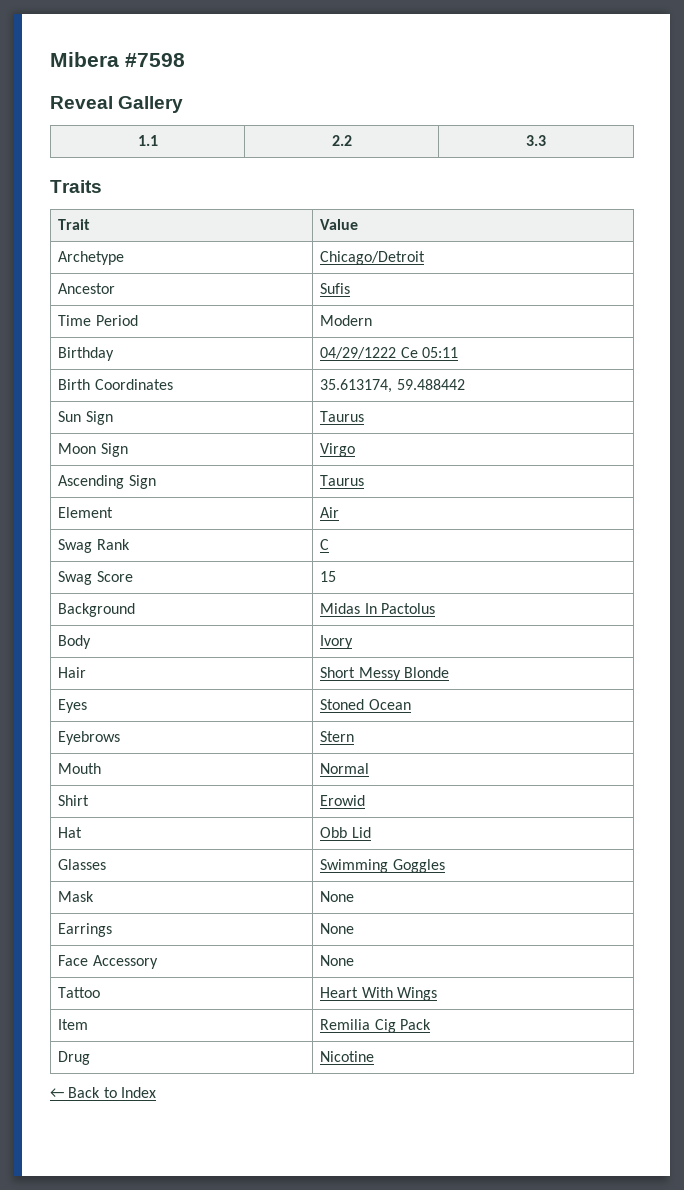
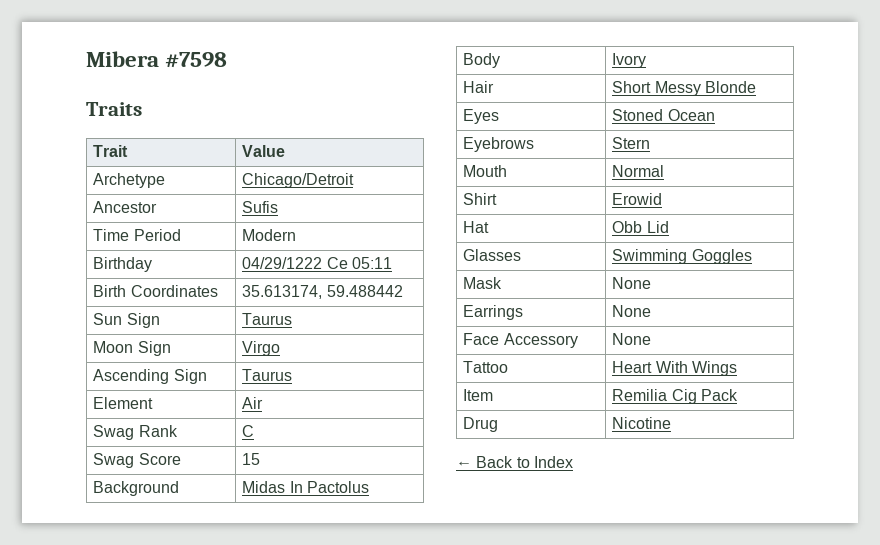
[50,96,184,113] [137,135,158,146] [331,135,352,146] [526,135,546,146] // Reveal Gallery // 1.1 | 2.2 | 3.3 -> (228, 60) none

